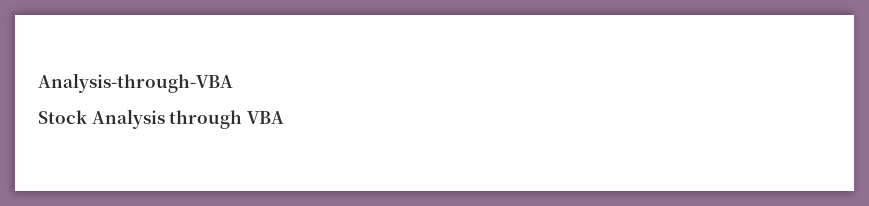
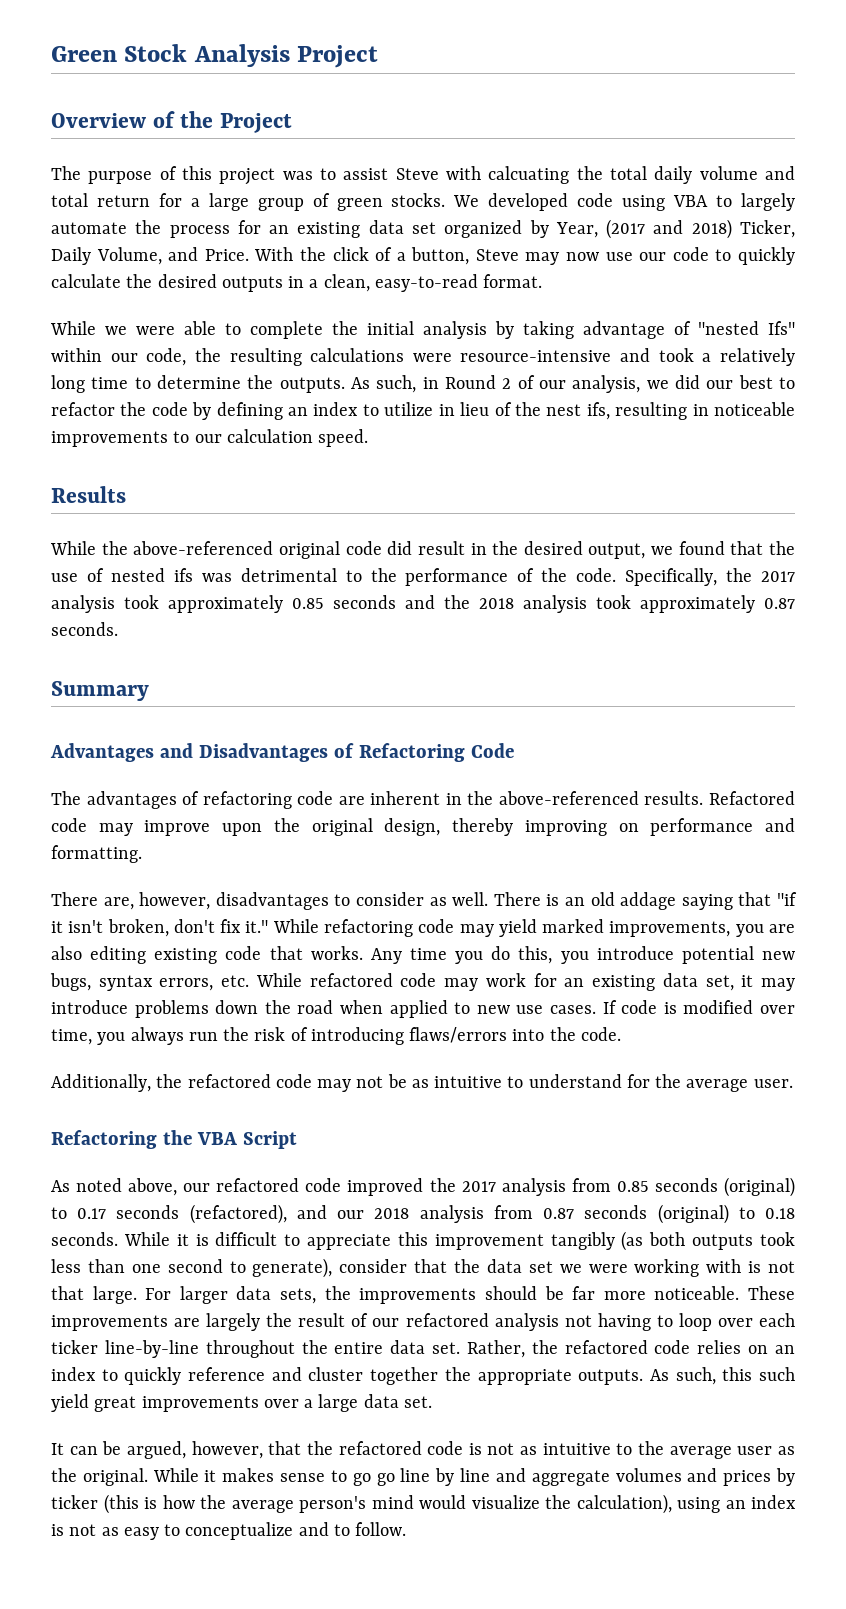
[38,73,233,93] Analysis-through-VBA // -> [51,46,117,62] Green
[169,110,284,129] through VBA -> [297,45,379,68] [51,111,292,133] [51,166,796,185] [51,193,795,211] [51,219,796,239] [51,247,796,265] [51,274,543,292] [50,321,795,339] [51,348,795,366] [51,375,796,393] [51,402,795,420] [51,429,369,447] [51,486,126,503] [50,541,795,559] [51,568,796,586] [51,595,795,613] [51,622,118,636] [51,681,149,701] [50,743,514,762] [51,791,795,809] [51,818,796,836] [51,845,142,863] [51,892,798,910] [51,919,796,937] [51,946,795,964] [50,973,796,991] [51,1000,796,1018] [51,1027,621,1045] [51,1074,793,1092] [51,1130,297,1149] [51,1177,796,1197] [51,1204,796,1224] [51,1231,795,1251] [51,1258,795,1278] [51,1286,796,1304] [51,1313,795,1331] [51,1340,795,1358] [51,1367,796,1385] [51,1394,432,1412] [51,1441,795,1459] [51,1468,796,1486] [51,1494,796,1514] [51,1522,407,1540] Project // Overview of the Project // The purpose of this project was to assist Steve with calcuating the total daily volume and total return for a large group of green stocks. We developed code using VBA to largely automate the process for an existing data set organized by Year, (2017 and 2018) Ticker, Daily Volume, and Price. With the click of a button, Steve may now use our code to quickly calculate the desired outputs in a clean, easy-to-read format. // While we were able to complete the initial analysis by taking advantage of "nested Ifs" within our code, the resulting calculations were resource-intensive and took a relatively long time to determine the outputs. As such, in Round 2 of our analysis, we did our best to refactor the code by defining an index to utilize in lieu of the nest ifs, resulting in noticeable improvements to our calculation speed. // Results // While the above-referenced original code did result in the desired output, we found that the use of nested ifs was detrimental to the performance of the code. Specifically, the 2017 analysis took approximately 0.85 seconds and the 2018 analysis took approximately 0.87 seconds. // Summary // Advantages and Disadvantages of Refactoring Code // The advantages of refactoring code are inherent in the above-referenced results. Refactored code may improve upon the original design, thereby improving on performance and formatting. // There are, however, disadvantages to consider as well. There is an old addage saying that "if it isn't broken, don't fix it." While refactoring code may yield marked improvements, you are also editing existing code that works. Any time you do this, you introduce potential new bugs, syntax errors, etc. While refactored code may work for an existing data set, it may introduce problems down the road when applied to new use cases. If code is modified over time, you always run the risk of introducing flaws/errors into the code. // Additionally, the refactored code may not be as intuitive to understand for the average user. // Refactoring the VBA Script // As noted above, our refactored code improved the 2017 analysis from 0.85 seconds (original) to 0.17 seconds (refactored), and our 2018 analysis from 0.87 seconds (original) to 0.18 seconds. While it is difficult to appreciate this improvement tangibly (as both outputs took less than one second to generate), consider that the data set we were working with is not that large. For larger data sets, the improvements should be far more noticeable. These improvements are largely the result of our refactored analysis not having to loop over each ticker line-by-line throughout the entire data set. Rather, the refactored code relies on an index to quickly reference and cluster together the appropriate outputs. As such, this such yield great improvements over a large data set. // It can be argued, however, that the refactored code is not as intuitive to the average user as the original. While it makes sense to go go line by line and aggregate volumes and prices by ticker (this is how the average person's mind would visualize the calculation), using an index is not as easy to conceptualize and to follow.

